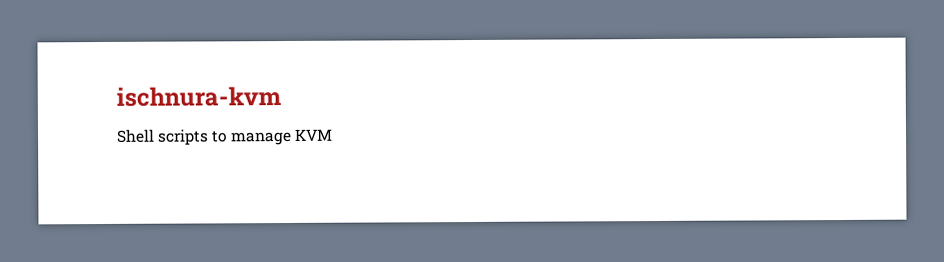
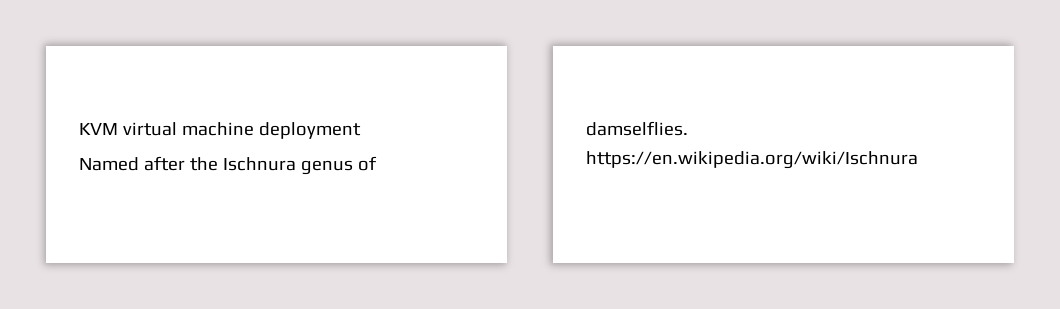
[116,86,281,107] [116,128,333,146] ischnura-kvm // Shell scripts to manage KVM -> [79,122,361,139] [79,156,377,175] [586,121,688,136] [586,151,918,169] KVM virtual machine deployment // Named after the Ischnura genus of damselflies. https://en.wikipedia.org/wiki/Ischnura

